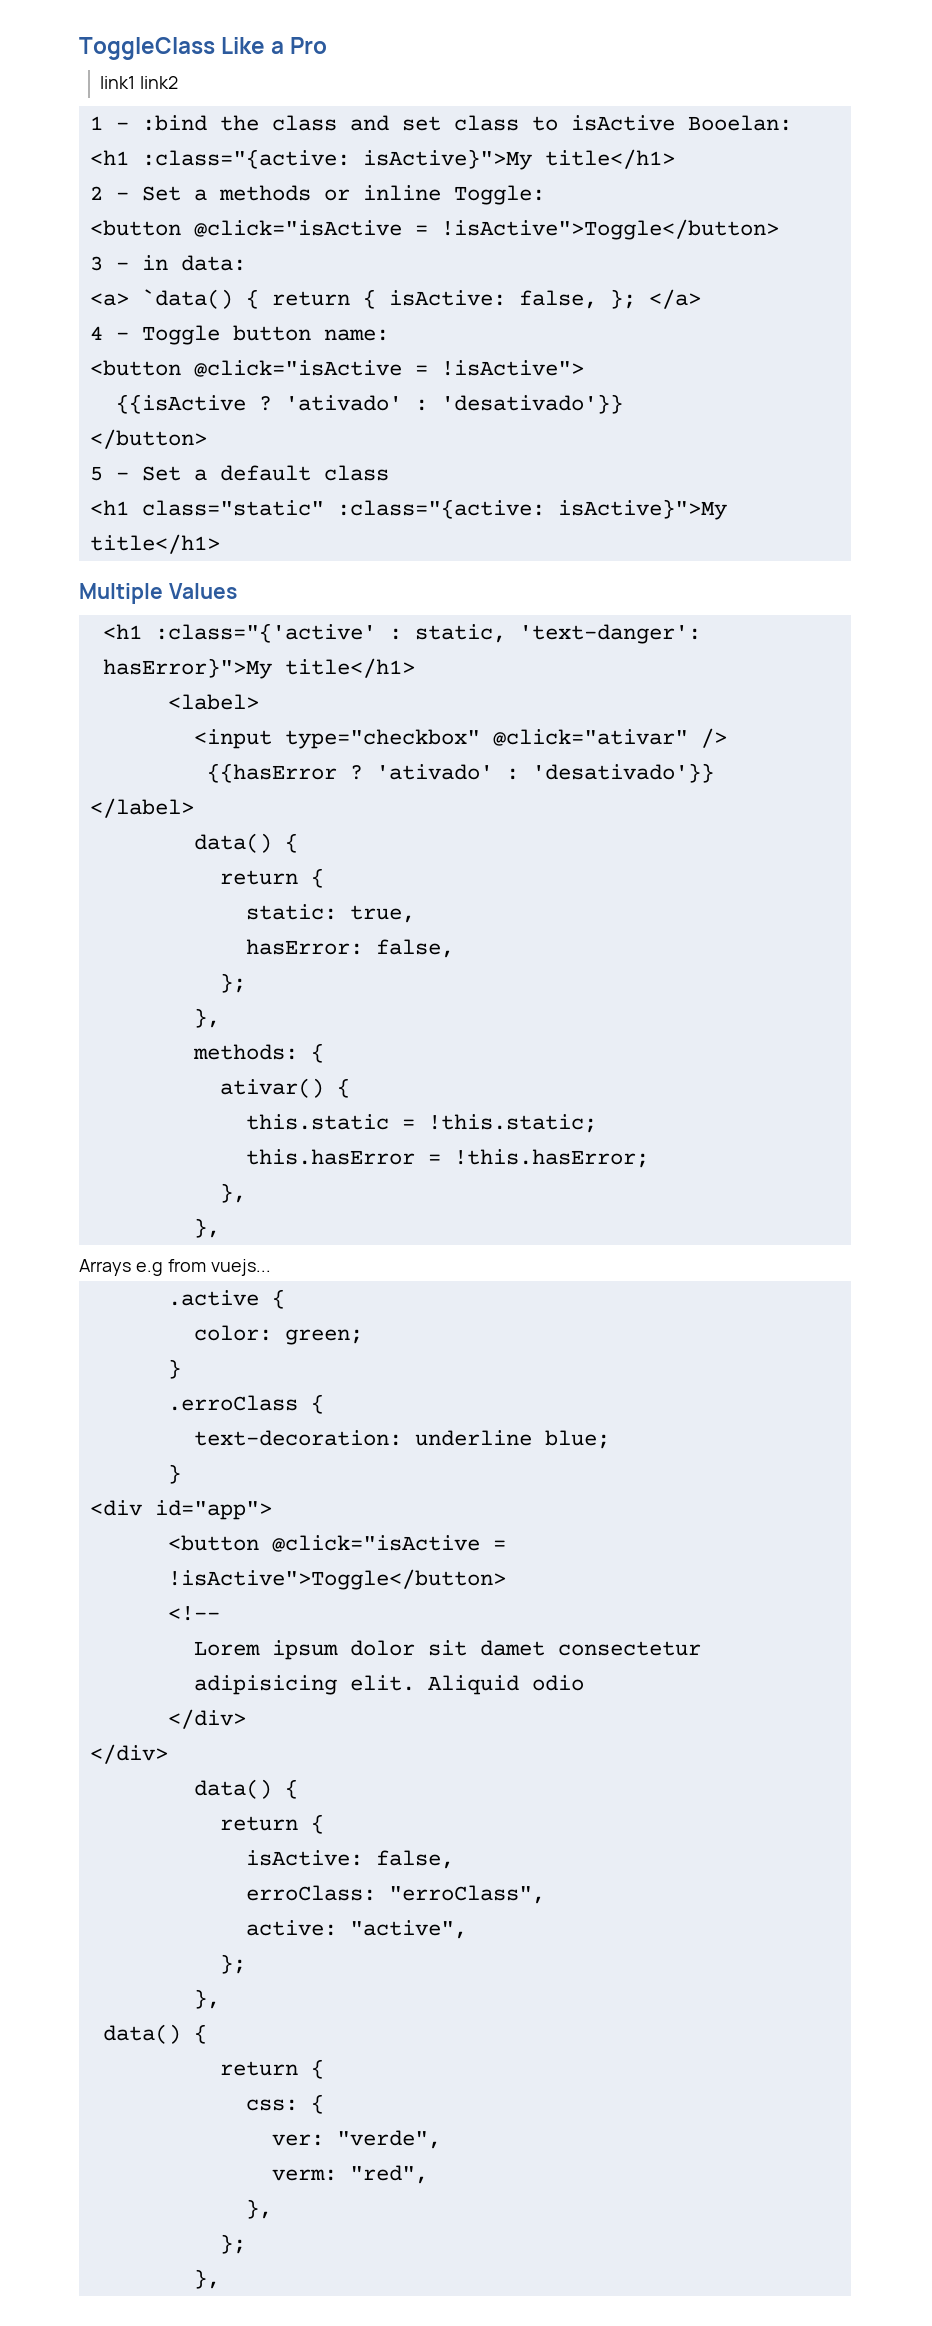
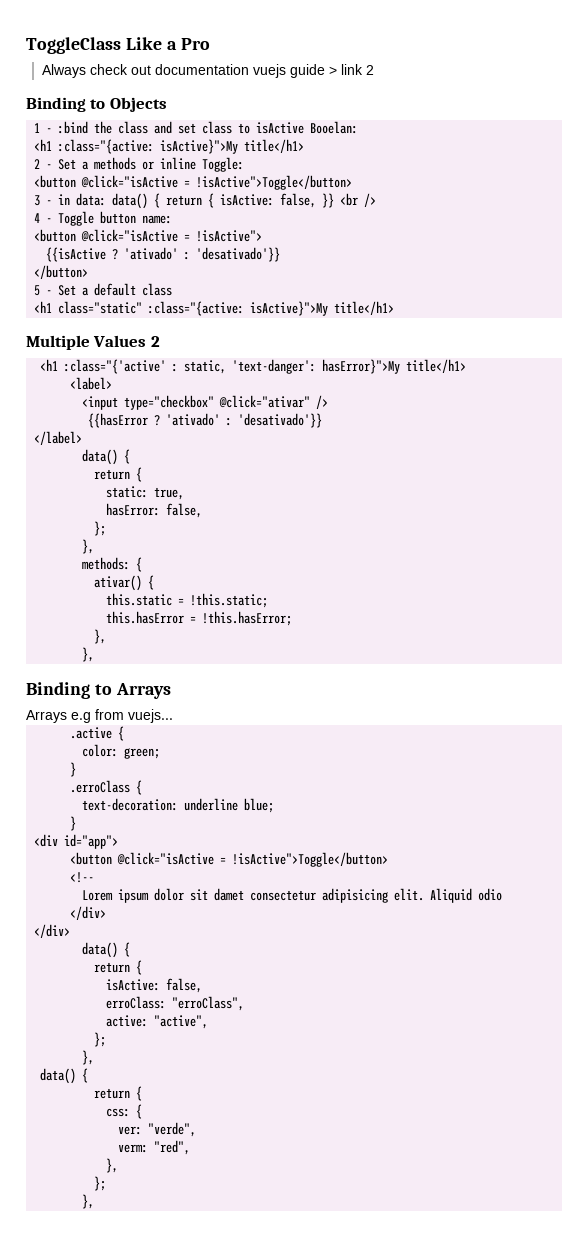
[100,76,179,89] link1 link2 -> [41,64,374,78] [26,97,167,112] Always check out documentation vuejs guide > link 2 // Binding to Objects
[89,289,233,309] // <a> `data() -> [112,193,149,209] data()
[609,289,701,309] }; </a> -> [322,193,377,208] }} <br />
(237, 591) none -> [150,336,160,347] 2
(220, 1228) none -> [26,682,171,699] // Binding to Arrays

